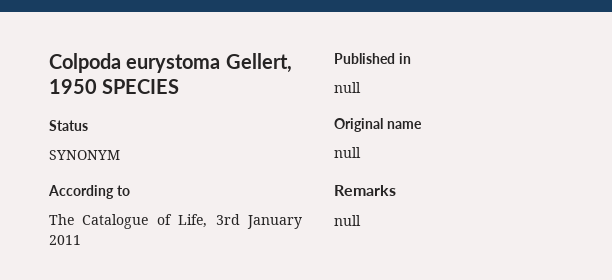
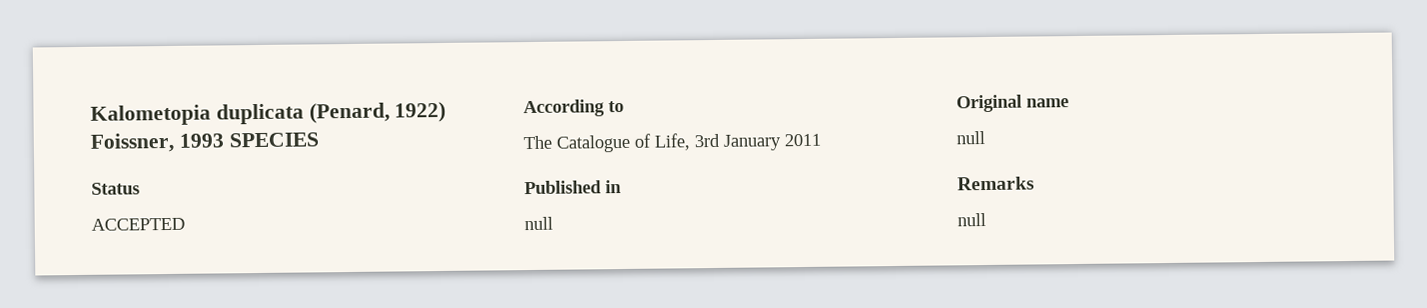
[49,53,292,73] [49,79,97,94] Colpoda eurystoma Gellert, 1950 -> [90,101,447,126] [90,132,224,153] Kalometopia duplicata (Penard, 1922) Foissner, 1993
[49,150,120,160] SYNONYM -> [91,217,185,231] ACCEPTED

